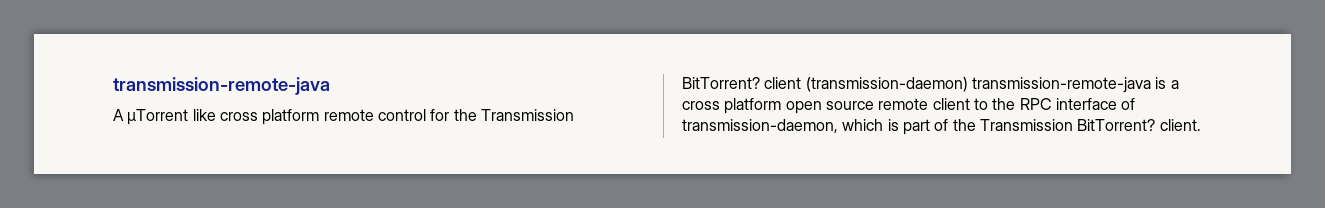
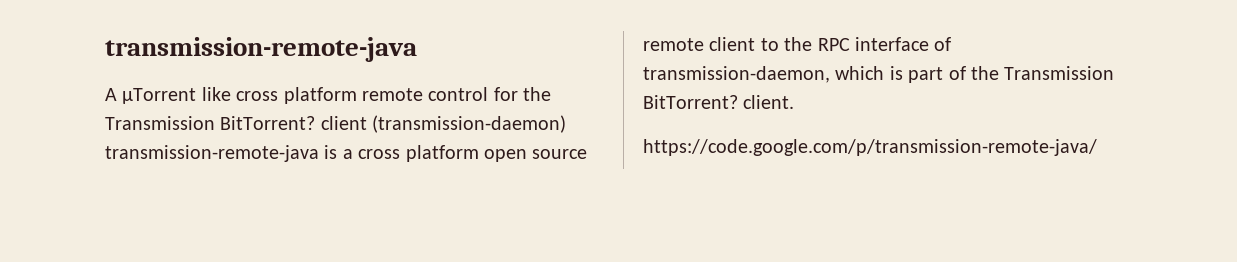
(1201, 125) none -> [643,139,1097,156] // https://code.google.com/p/transmission-remote-java/

